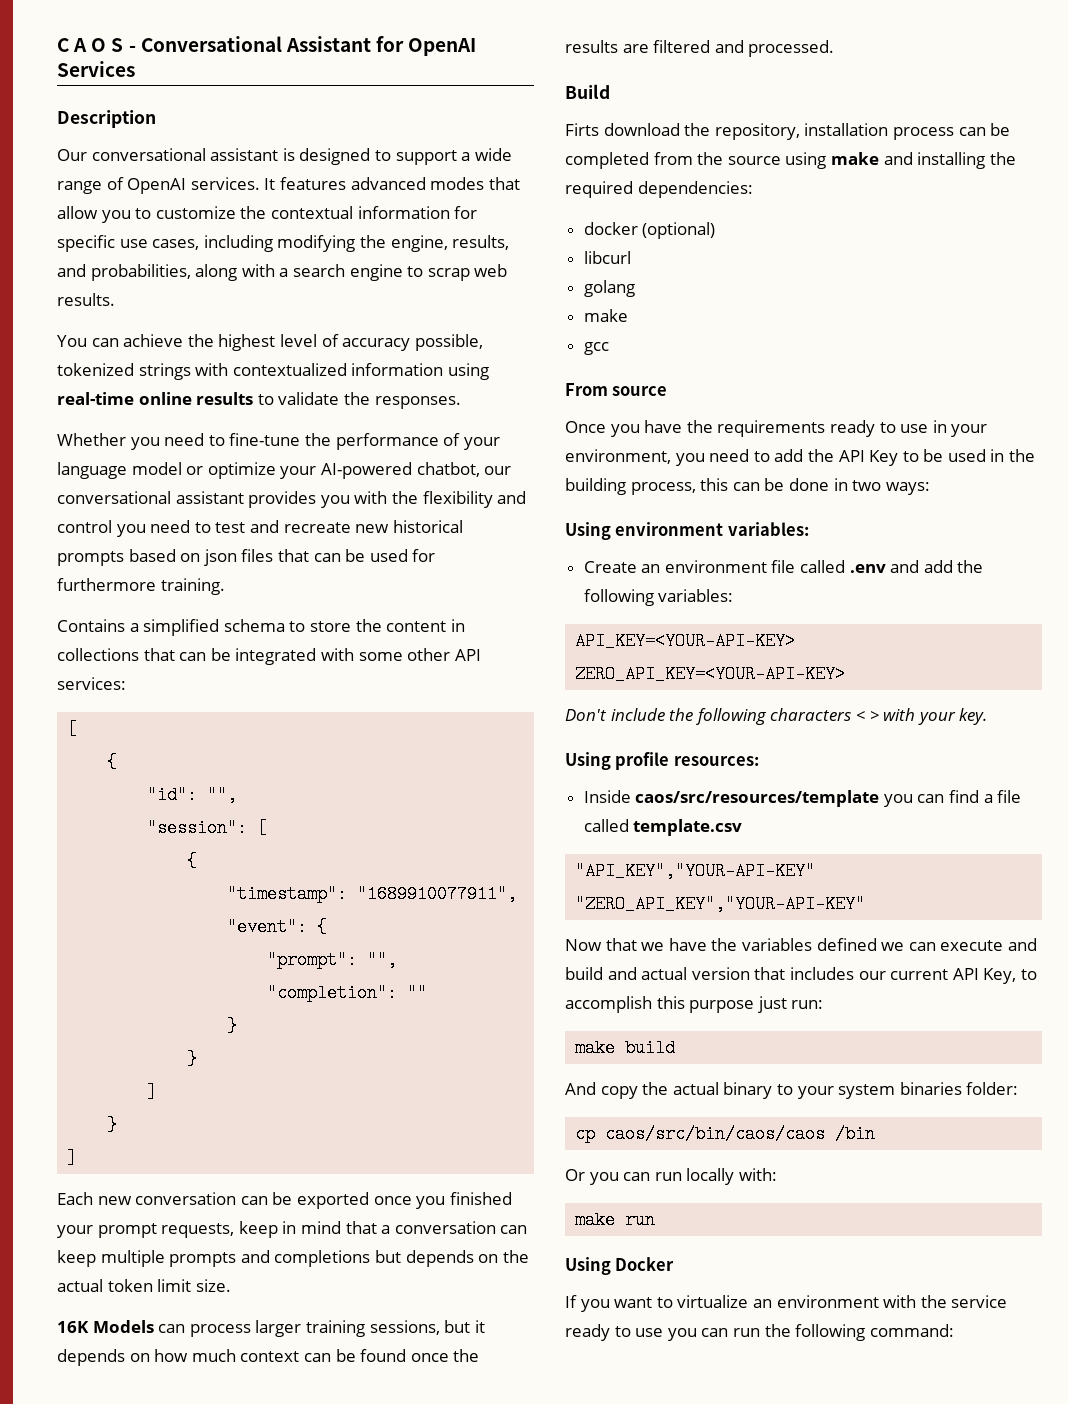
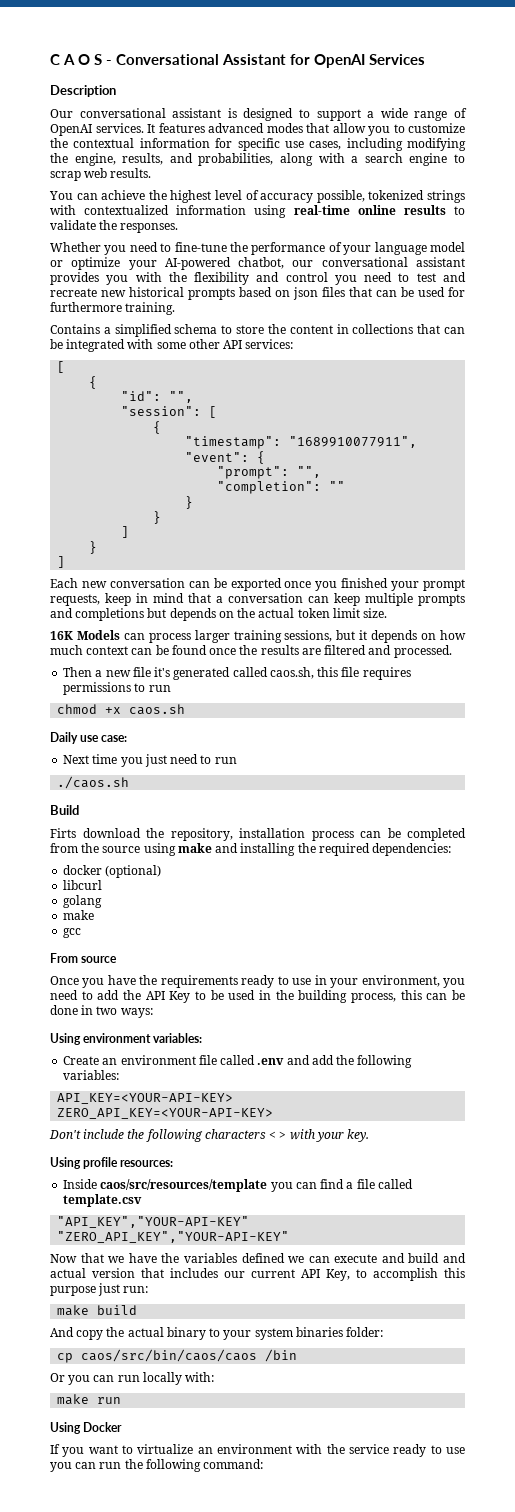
(835, 48) none -> [63,667,411,680] [63,682,171,695] [57,704,186,715] [50,732,128,744] [63,754,237,767] [57,776,130,789] // Then a new file it's generated called caos.sh, this file requires permissions to run // chmod +x caos.sh // Daily use case: // Next time you just need to run // ./caos.sh

